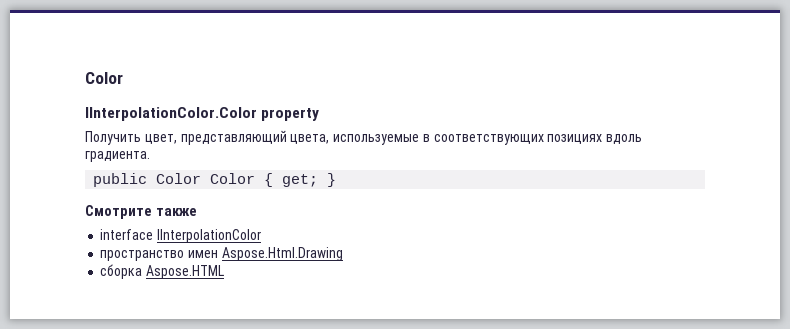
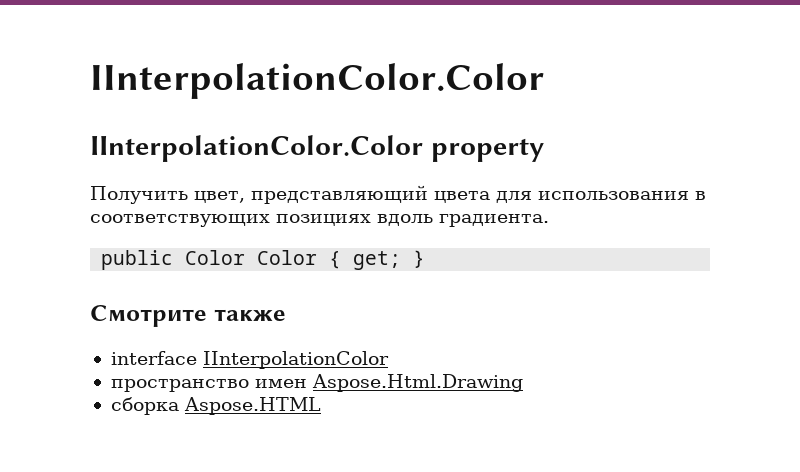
[85,72,123,84] Color -> [90,63,544,99] IInterpolationColor.Color
[290,134,420,145] цвета, используемые -> [434,191,689,203] цвета для использования

